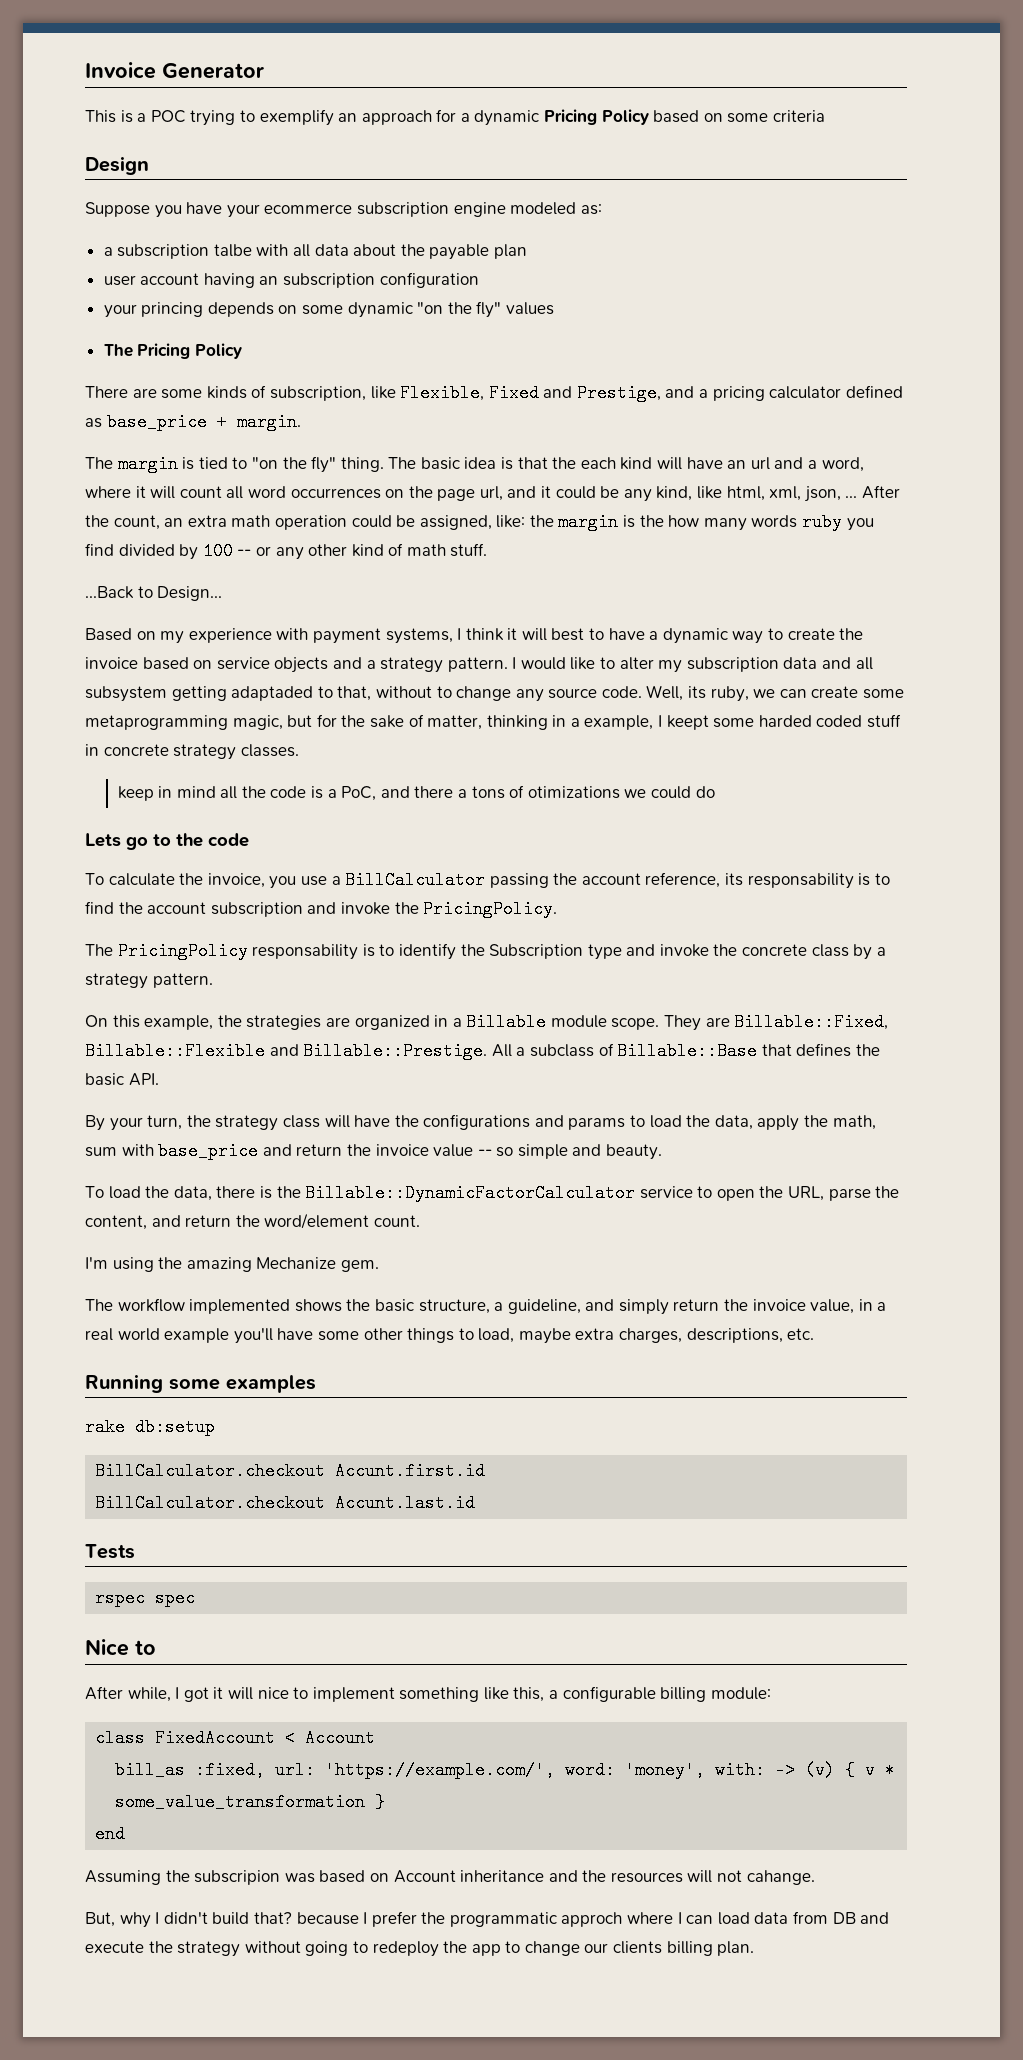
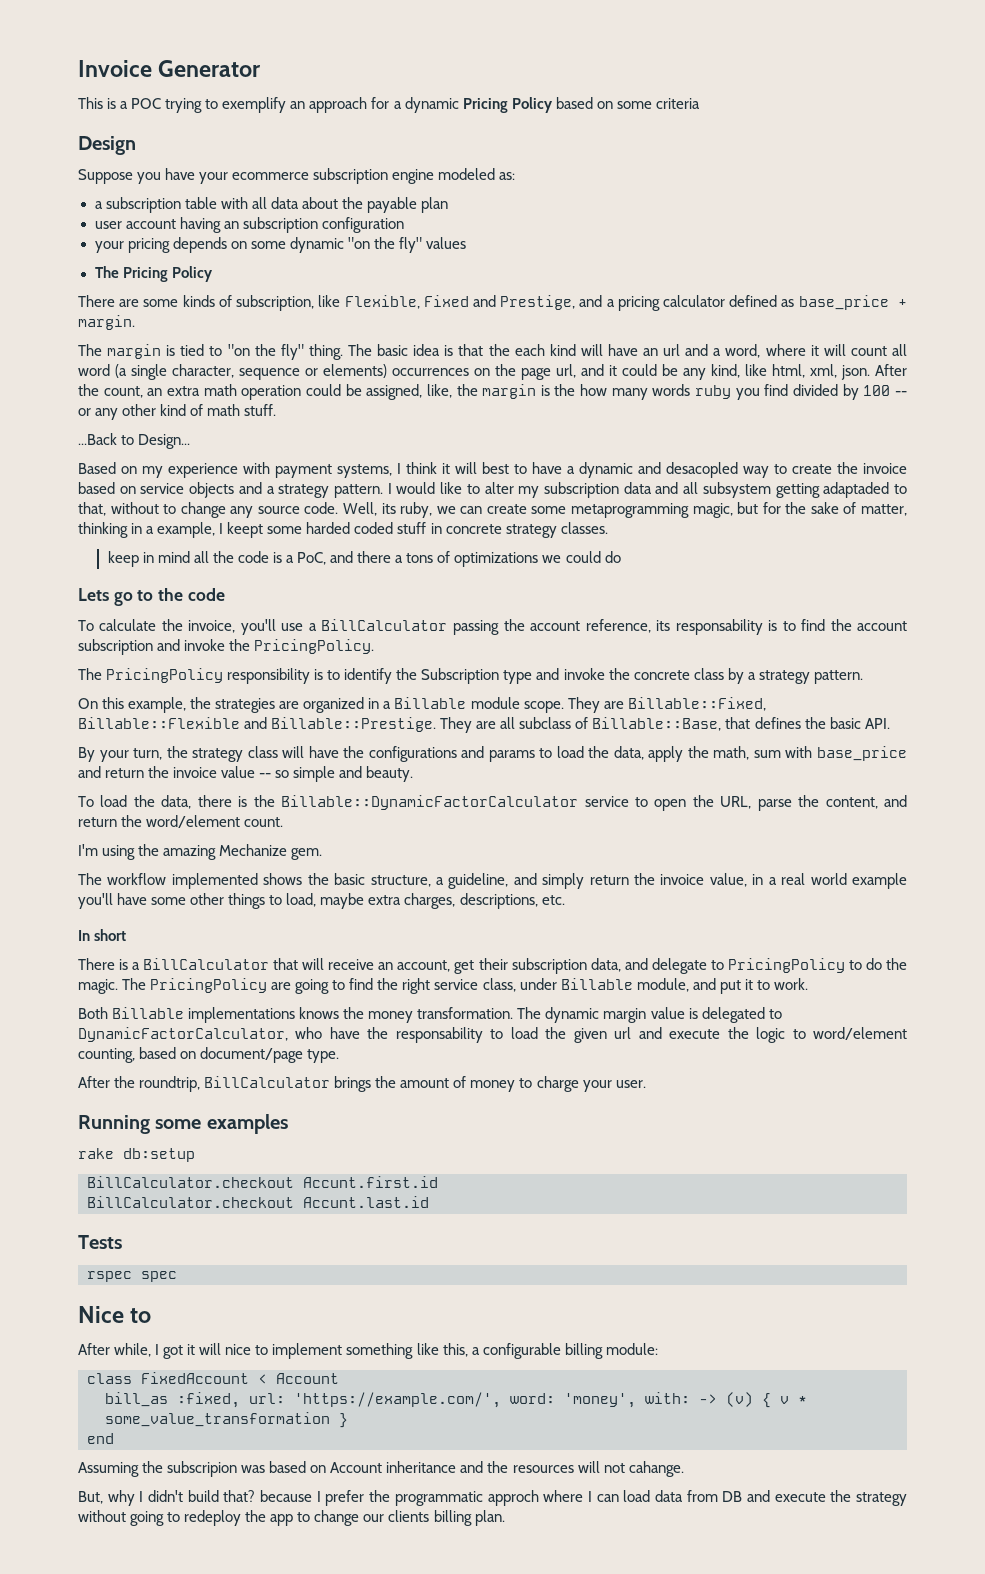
[213,244,252,257] talbe -> [184,197,217,209] table
[141,302,204,317] princing -> [127,238,170,253] pricing
(286, 492) none -> [115,364,387,380] (a single character, sequence or elements)
[803,486,858,502] json, ... -> [841,365,870,380] json.
[496,515,526,528] like: -> [426,384,452,398] like,
(728, 636) none -> [638,462,738,478] and desacopled
[527,786,620,799] otimizations -> [454,552,539,567] optimizations
[269,876,297,889] you -> [240,619,276,635] you'll
[252,944,359,960] responsability -> [227,668,311,684] responsibility
[491,1044,526,1057] All a -> [440,717,516,733] They are all
[617,1042,758,1060] Billable::Base -> [592,717,722,731] Billable::Base,
(815, 1334) none -> [78,929,127,941] [78,958,908,974] [78,978,808,994] [78,1007,782,1023] [78,1027,907,1043] [78,1047,340,1063] [78,1076,646,1092] // In short // There is a BillCalculator that will receive an account, get their subscription data, and delegate to PricingPolicy to do the magic. The PricingPolicy are going to find the right service class, under Billable module, and put it to work. // Both Billable implementations knows the money transformation. The dynamic margin value is delegated to DynamicFactorCalculator, who have the responsability to load the given url and execute the logic to word/element counting, based on document/page type. // After the roundtrip, BillCalculator brings the amount of money to charge your user.

